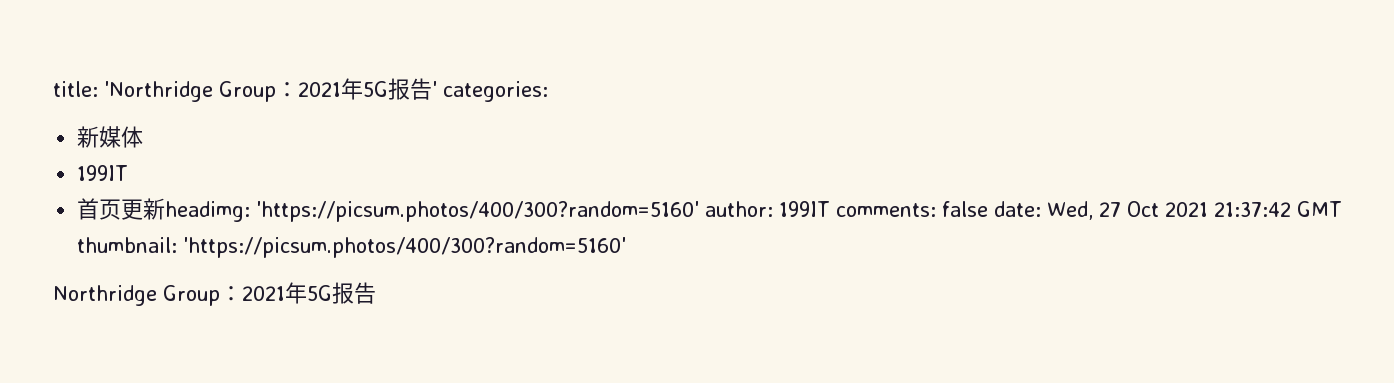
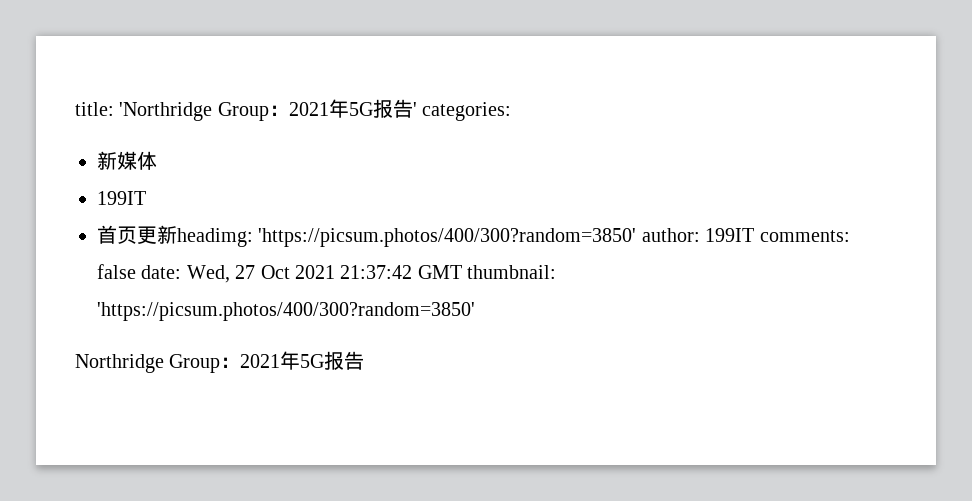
[256,201,700,222] 'https://picsum.photos/400/300?random=5160' -> [258,228,637,247] 'https://picsum.photos/400/300?random=3850'
[183,237,627,258] 'https://picsum.photos/400/300?random=5160' -> [97,302,475,321] 'https://picsum.photos/400/300?random=3850'

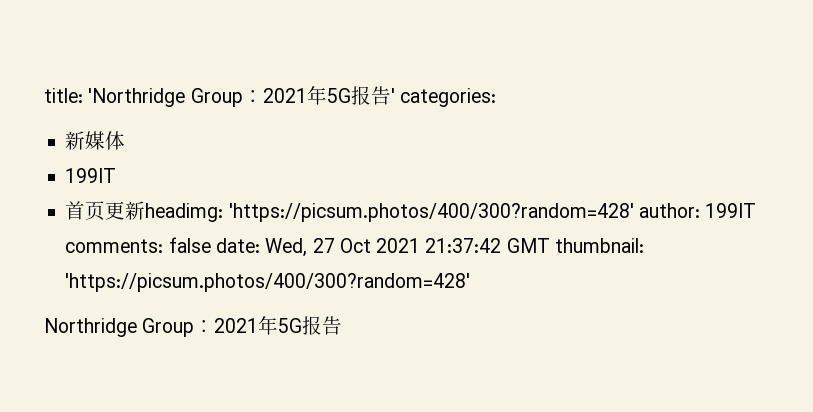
[258,228,637,247] 'https://picsum.photos/400/300?random=3850' -> [228,203,634,222] 'https://picsum.photos/400/300?random=428'
[97,302,475,321] 'https://picsum.photos/400/300?random=3850' -> [65,273,471,292] 'https://picsum.photos/400/300?random=428'

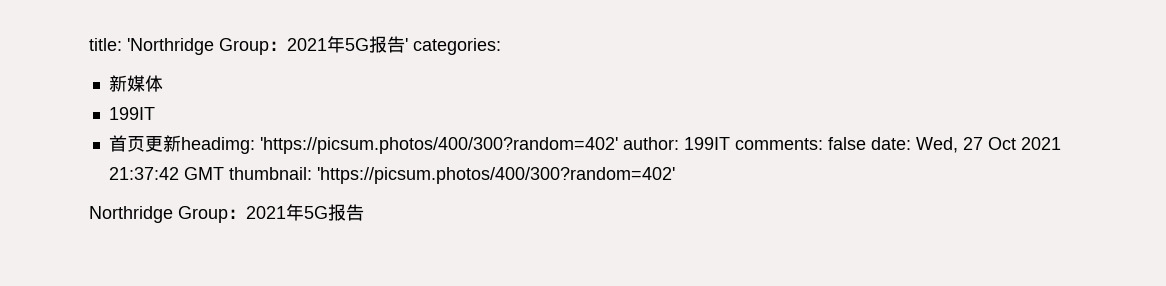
[228,203,634,222] 'https://picsum.photos/400/300?random=428' -> [259,137,618,154] 'https://picsum.photos/400/300?random=402'
[65,273,471,292] 'https://picsum.photos/400/300?random=428' -> [316,167,675,184] 'https://picsum.photos/400/300?random=402'

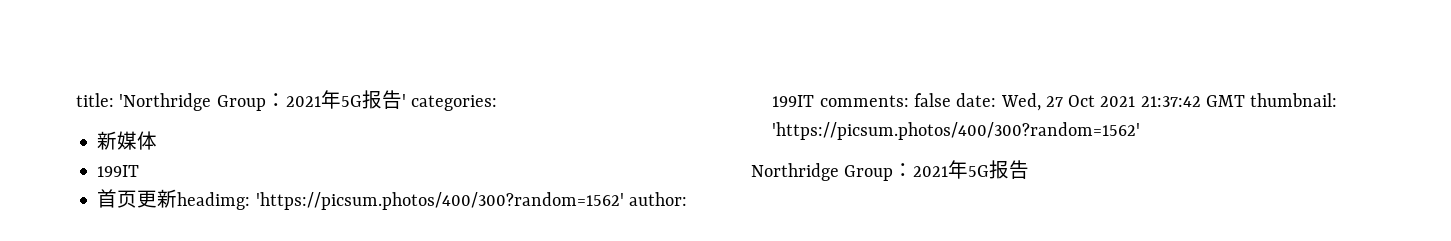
[259,137,618,154] 'https://picsum.photos/400/300?random=402' -> [255,192,624,210] 'https://picsum.photos/400/300?random=1562'
[316,167,675,184] 'https://picsum.photos/400/300?random=402' -> [772,122,1141,140] 'https://picsum.photos/400/300?random=1562'

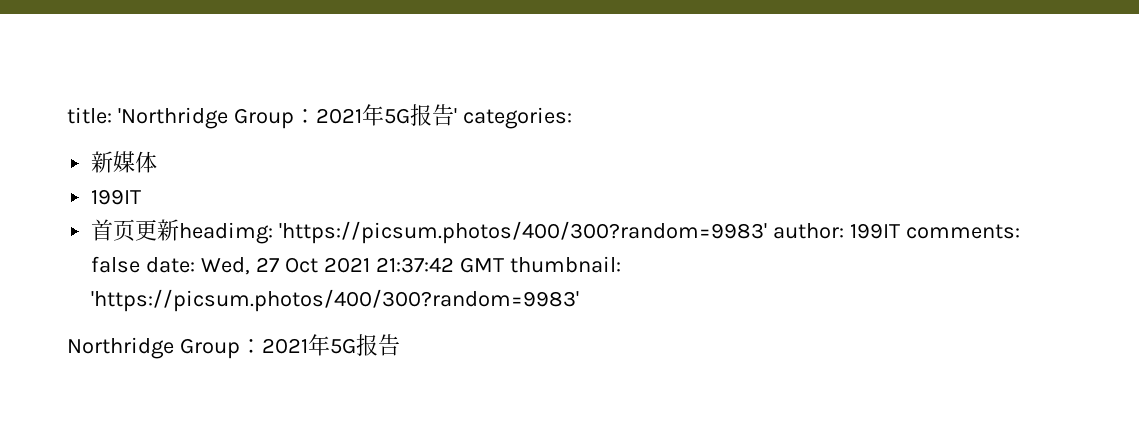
[255,192,624,210] 'https://picsum.photos/400/300?random=1562' -> [279,221,768,244] 'https://picsum.photos/400/300?random=9983'
[772,122,1141,140] 'https://picsum.photos/400/300?random=1562' -> [91,289,580,312] 'https://picsum.photos/400/300?random=9983'

